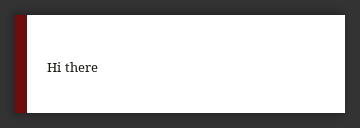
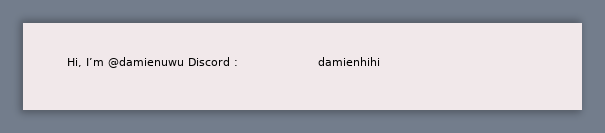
[47,62,98,72] Hi there -> [67,57,380,68] Hi, I’m @damienuwu Discord : damienhihi

